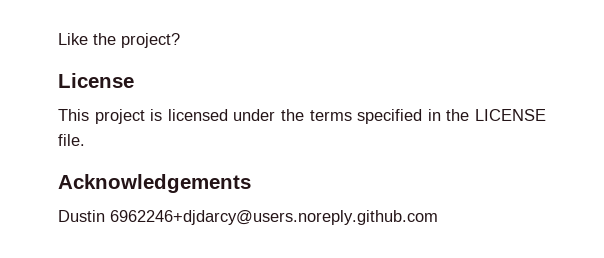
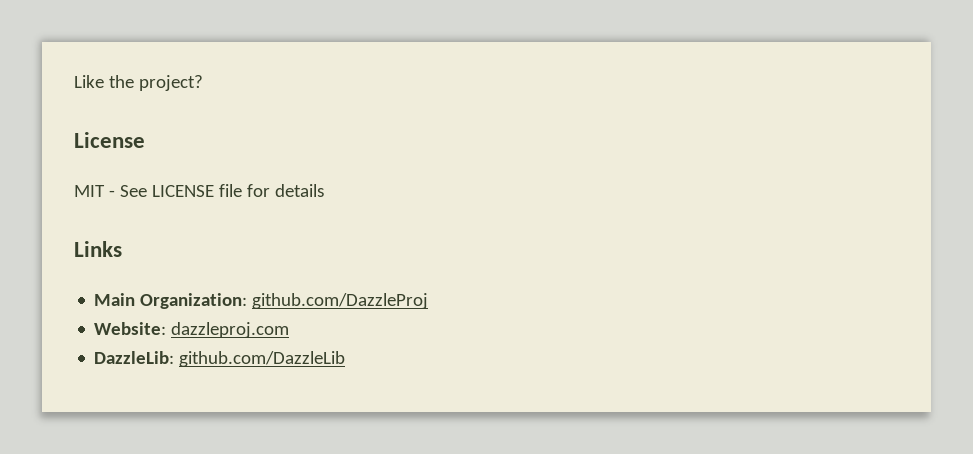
[58,109,546,124] [58,134,85,146] [58,174,251,193] [58,210,438,225] This project is licensed under the terms specified in the LICENSE file. // Acknowledgements // Dustin 6962246+djdarcy@users.noreply.github.com -> [74,184,324,197] [74,241,122,257] [94,293,429,309] [94,322,290,338] [94,351,346,367] MIT - See LICENSE file for details // Links // Main Organization: github.com/DazzleProj // Website: dazzleproj.com // DazzleLib: github.com/DazzleLib

